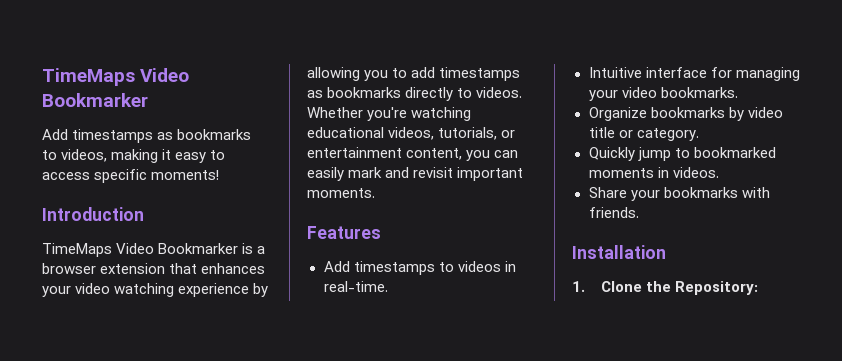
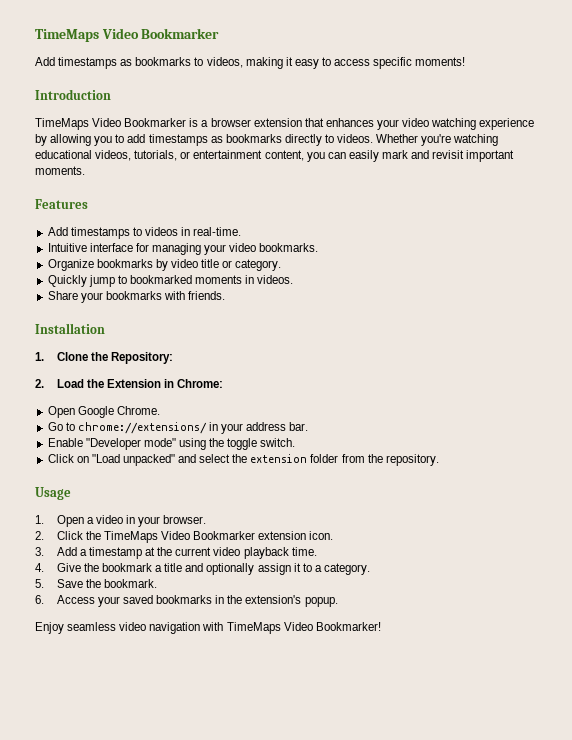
(758, 288) none -> [35,379,224,388] [47,406,160,418] [47,422,309,434] [47,438,296,450] [47,454,439,466] [35,487,71,500] [35,515,207,527] [35,531,334,543] [35,547,317,559] [35,563,370,575] [35,579,157,588] [35,595,338,607] [35,622,381,634] // 2. Load the Extension in Chrome: // Open Google Chrome. // Go to chrome://extensions/ in your address bar. // Enable "Developer mode" using the toggle switch. // Click on "Load unpacked" and select the extension folder from the repository. // Usage // 1. Open a video in your browser. // 2. Click the TimeMaps Video Bookmarker extension icon. // 3. Add a timestamp at the current video playback time. // 4. Give the bookmark a title and optionally assign it to a category. // 5. Save the bookmark. // 6. Access your saved bookmarks in the extension's popup. // Enjoy seamless video navigation with TimeMaps Video Bookmarker!

